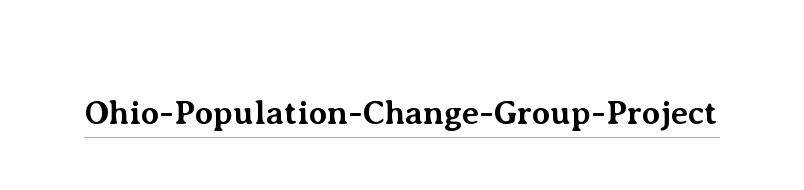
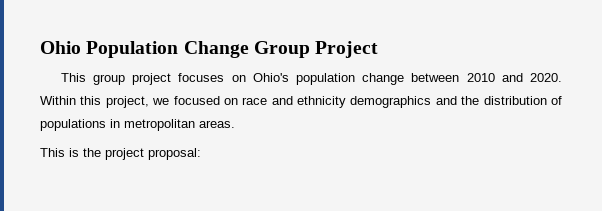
[84,100,717,131] Ohio-Population-Change-Group-Project -> [40,41,379,58] [60,73,562,85] [40,96,562,108] [40,119,235,131] [40,148,201,160] Ohio Population Change Group Project // This group project focuses on Ohio's population change between 2010 and 2020. Within this project, we focused on race and ethnicity demographics and the distribution of populations in metropolitan areas. // This is the project proposal:

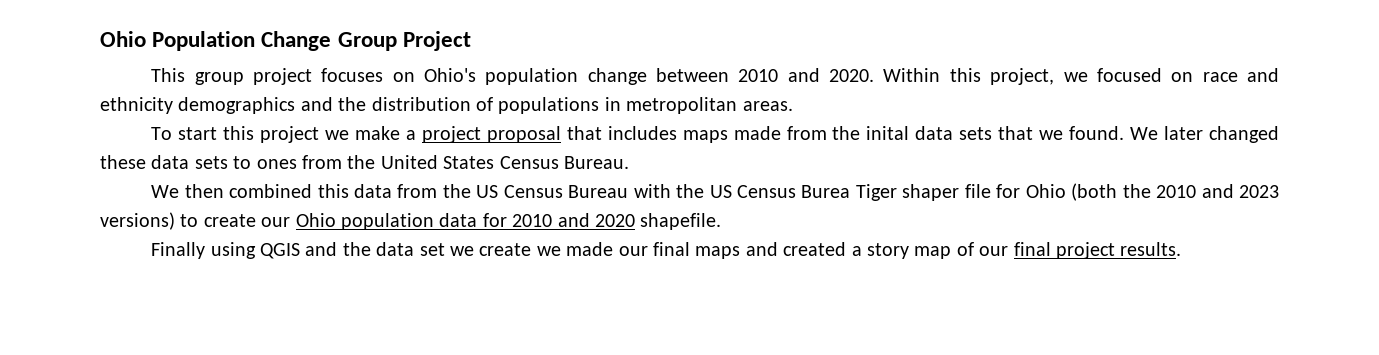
[40,148,201,160] This is the project proposal: -> [151,126,1279,143] [100,155,629,169] [151,183,1279,201] [100,212,722,230] [151,242,1182,259] To start this project we make a project proposal that includes maps made from the inital data sets that we found. We later changed these data sets to ones from the United States Census Bureau. // We then combined this data from the US Census Bureau with the US Census Burea Tiger shaper file for Ohio (both the 2010 and 2023 versions) to create our Ohio population data for 2010 and 2020 shapefile. // Finally using QGIS and the data set we create we made our final maps and created a story map of our final project results.

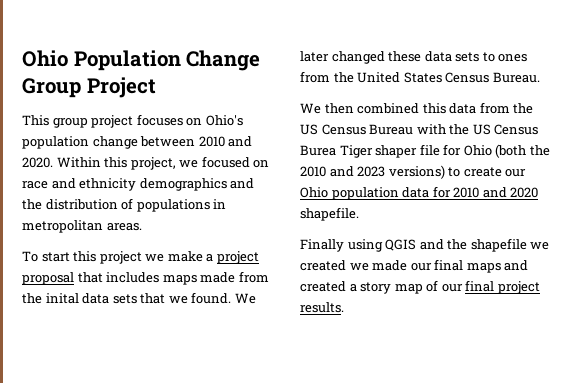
[376,242,532,256] data set we create -> [470,238,550,252] [300,260,346,271] shapefile we created

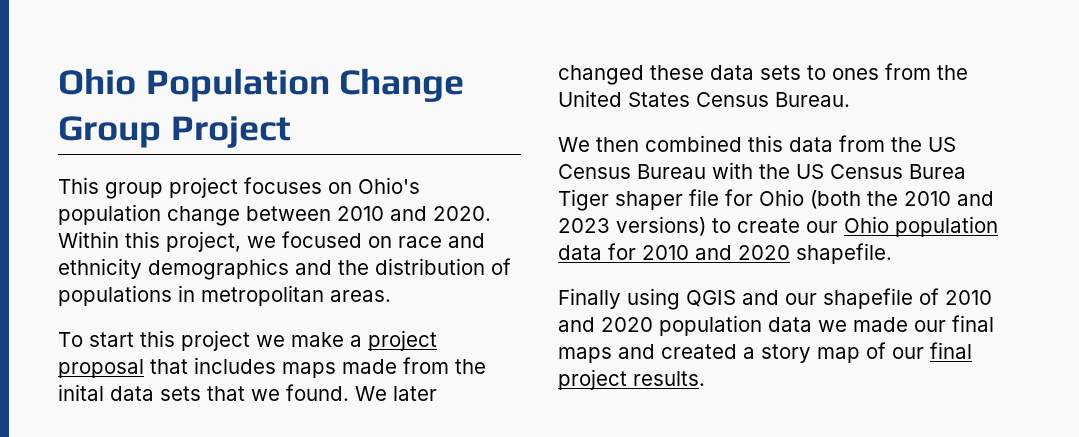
[447,238,550,252] [300,260,346,271] the shapefile we created -> [785,288,992,309] [558,315,812,336] our shapefile of 2010 and 2020 population data

